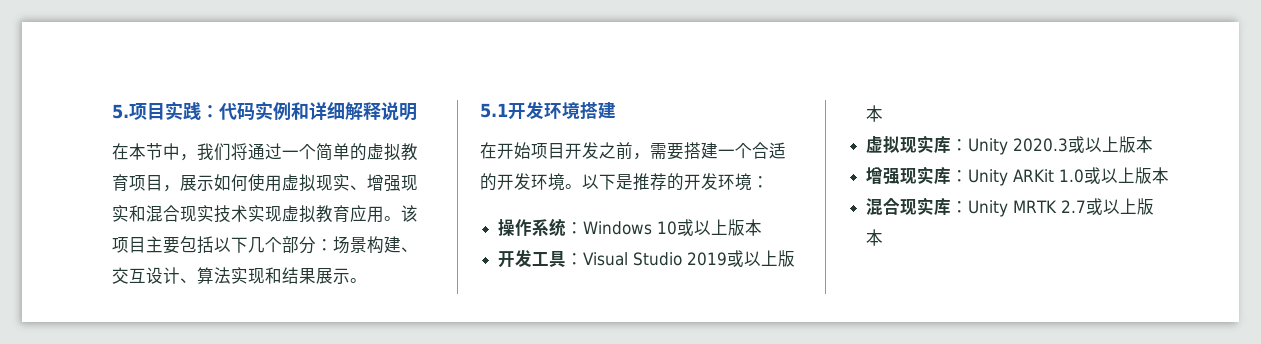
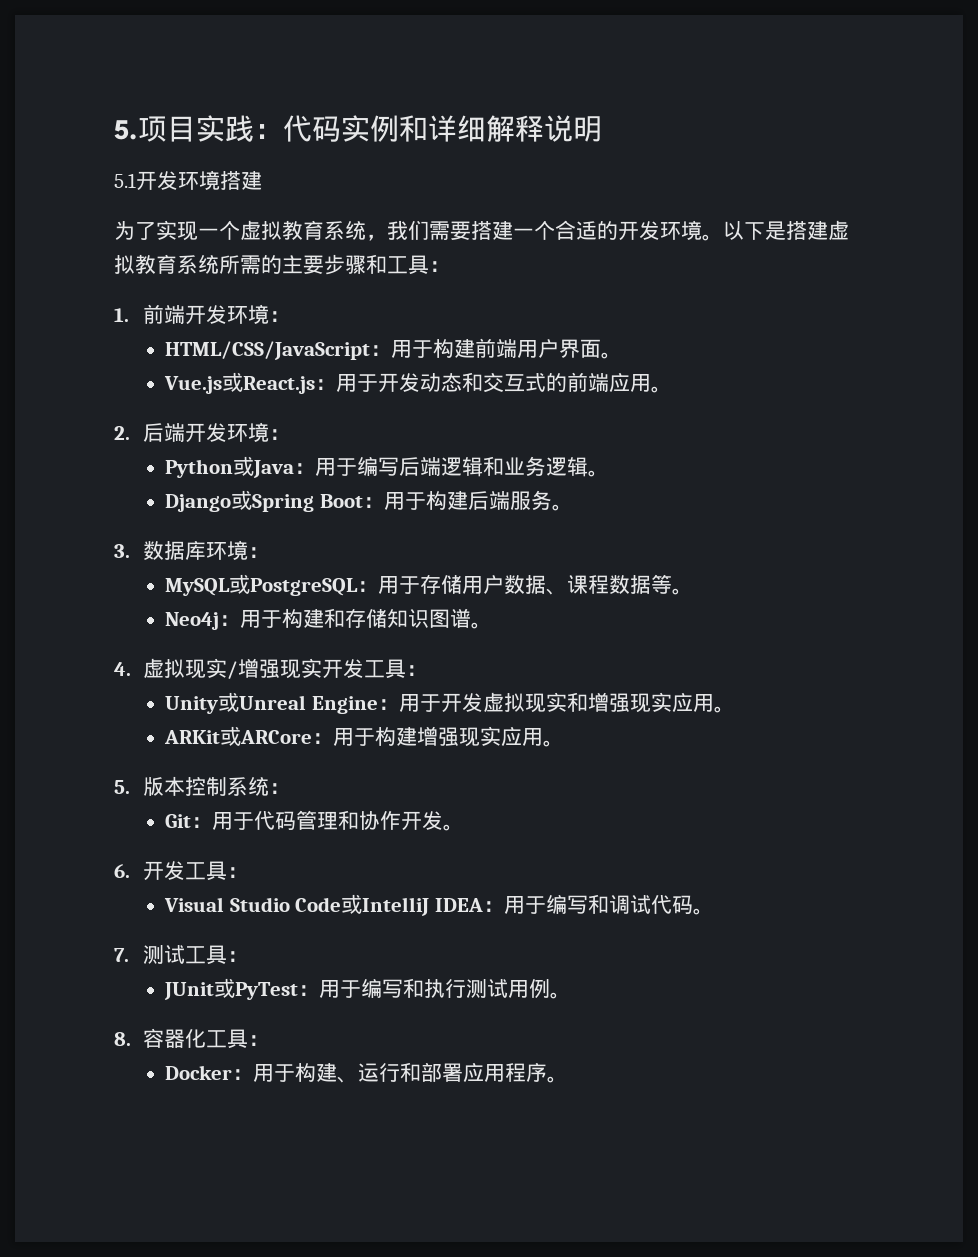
[112,143,418,161] [112,174,418,192] [112,205,418,223] [112,236,418,254] [112,267,367,284] [480,101,616,120] [480,142,650,160] 在本节中，我们将通过一个简单的虚拟教育项目，展示如何使用虚拟现实、增强现实和混合现实技术实现虚拟教育应用。该项目主要包括以下几个部分：场景构建、交互设计、算法实现和结果展示。 // 5.1开发环境搭建 // 在开始项目开发之前， -> [114,170,262,191] [114,220,429,241] 5.1开发环境搭建 // 为了实现一个虚拟教育系统，我们
[633,173,769,191] [498,218,763,237] [498,249,796,268] [866,105,884,122] [866,135,1154,155] [866,166,1170,186] [866,197,1155,217] [866,229,884,246] 推荐的开发环境： // 操作系统：Windows 10或以上版本 // 开发工具：Visual Studio 2019或以上版本 // 虚拟现实库：Unity 2020.3或以上版本 // 增强现实库：Unity ARKit 1.0或以上版本 // 混合现实库：Unity MRTK 2.7或以上版本 -> [786,220,849,240] [114,254,450,275] [114,304,290,325] [165,338,623,360] [164,372,673,394] [114,422,290,443] [165,456,610,478] [165,490,573,512] [114,540,269,560] [165,574,694,596] [165,608,493,630] [114,658,427,679] [165,692,735,714] [164,726,565,747] [114,776,290,796] [165,810,465,831] [114,861,248,881] [164,894,714,916] [114,945,248,965] [164,978,572,1000] [114,1028,269,1049] [165,1062,569,1083] 搭建虚拟教育系统所需的主要步骤和工具： // 1.前端开发环境： // HTML/CSS/JavaScript：用于构建前端用户界面。 // Vue.js或React.js：用于开发动态和交互式的前端应用。 // 2.后端开发环境： // Python或Java：用于编写后端逻辑和业务逻辑。 // Django或Spring Boot：用于构建后端服务。 // 3.数据库环境： // MySQL或PostgreSQL：用于存储用户数据、课程数据等。 // Neo4j：用于构建和存储知识图谱。 // 4.虚拟现实/增强现实开发工具： // Unity或Unreal Engine：用于开发虚拟现实和增强现实应用。 // ARKit或ARCore：用于构建增强现实应用。 // 5.版本控制系统： // Git：用于代码管理和协作开发。 // 6.开发工具： // Visual Studio Code或IntelliJ IDEA：用于编写和调试代码。 // 7.测试工具： // JUnit或PyTest：用于编写和执行测试用例。 // 8.容器化工具： // Docker：用于构建、运行和部署应用程序。

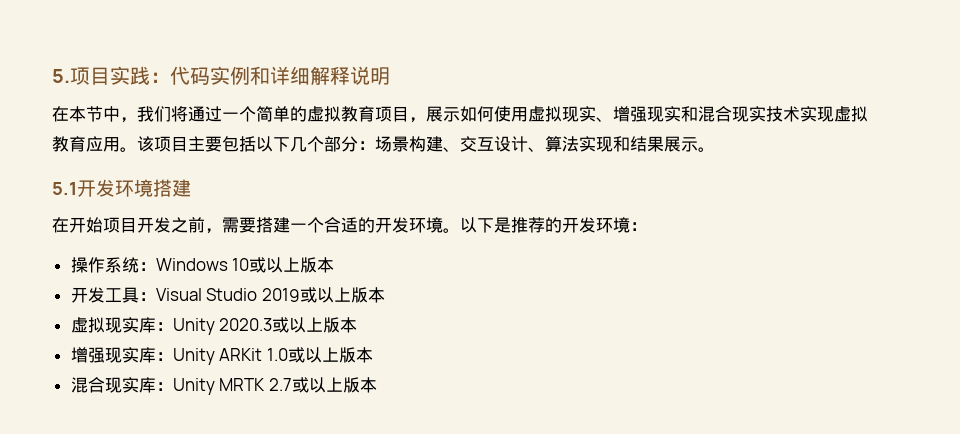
[114,170,262,191] [114,220,429,241] 5.1开发环境搭建 // 为了实现一个虚拟教育系统，我们 -> [52,106,868,123] [52,136,715,152] [52,179,191,197] [52,217,222,234] 在本节中，我们将通过一个简单的虚拟教育项目，展示如何使用虚拟现实、增强现实和混合现实技术实现虚拟教育应用。该项目主要包括以下几个部分：场景构建、交互设计、算法实现和结果展示。 // 5.1开发环境搭建 // 在开始项目开发之前，
[786,220,849,240] [114,254,450,275] [114,304,290,325] [165,338,623,360] [164,372,673,394] [114,422,290,443] [165,456,610,478] [165,490,573,512] [114,540,269,560] [165,574,694,596] [165,608,493,630] [114,658,427,679] [165,692,735,714] [164,726,565,747] [114,776,290,796] [165,810,465,831] [114,861,248,881] [164,894,714,916] [114,945,248,965] [164,978,572,1000] [114,1028,269,1049] [165,1062,569,1083] 搭建虚拟教育系统所需的主要步骤和工具： // 1.前端开发环境： // HTML/CSS/JavaScript：用于构建前端用户界面。 // Vue.js或React.js：用于开发动态和交互式的前端应用。 // 2.后端开发环境： // Python或Java：用于编写后端逻辑和业务逻辑。 // Django或Spring Boot：用于构建后端服务。 // 3.数据库环境： // MySQL或PostgreSQL：用于存储用户数据、课程数据等。 // Neo4j：用于构建和存储知识图谱。 // 4.虚拟现实/增强现实开发工具： // Unity或Unreal Engine：用于开发虚拟现实和增强现实应用。 // ARKit或ARCore：用于构建增强现实应用。 // 5.版本控制系统： // Git：用于代码管理和协作开发。 // 6.开发工具： // Visual Studio Code或IntelliJ IDEA：用于编写和调试代码。 // 7.测试工具： // JUnit或PyTest：用于编写和执行测试用例。 // 8.容器化工具： // Docker：用于构建、运行和部署应用程序。 -> [511,217,647,233] [70,257,335,273] [70,287,385,303] [70,317,358,335] [70,347,373,365] [70,377,377,395] 推荐的开发环境： // 操作系统：Windows 10或以上版本 // 开发工具：Visual Studio 2019或以上版本 // 虚拟现实库：Unity 2020.3或以上版本 // 增强现实库：Unity ARKit 1.0或以上版本 // 混合现实库：Unity MRTK 2.7或以上版本

